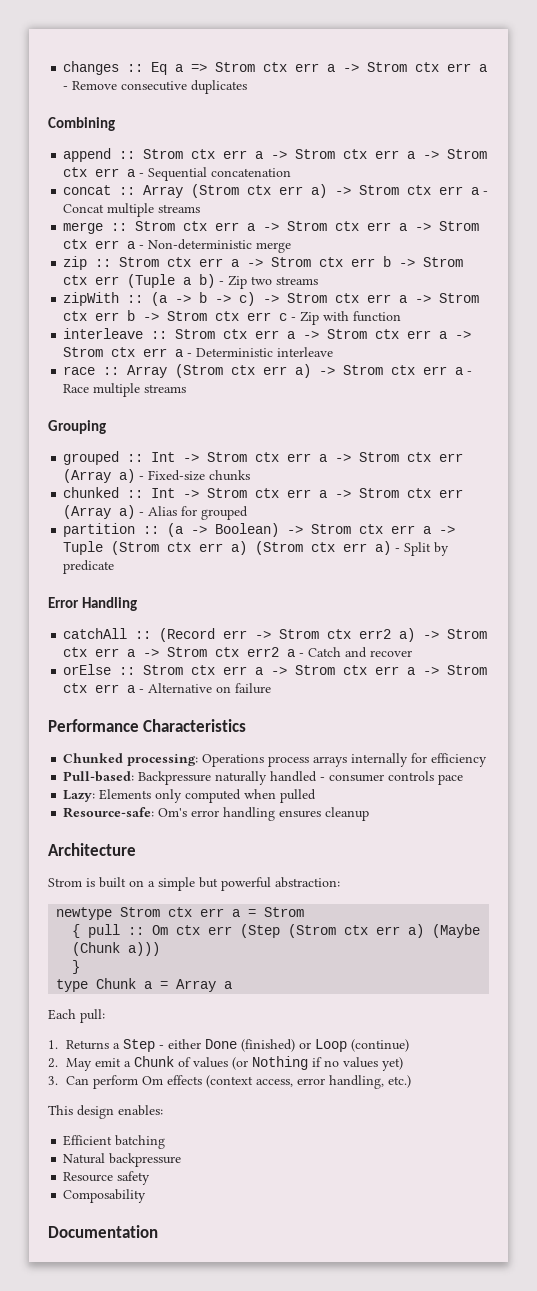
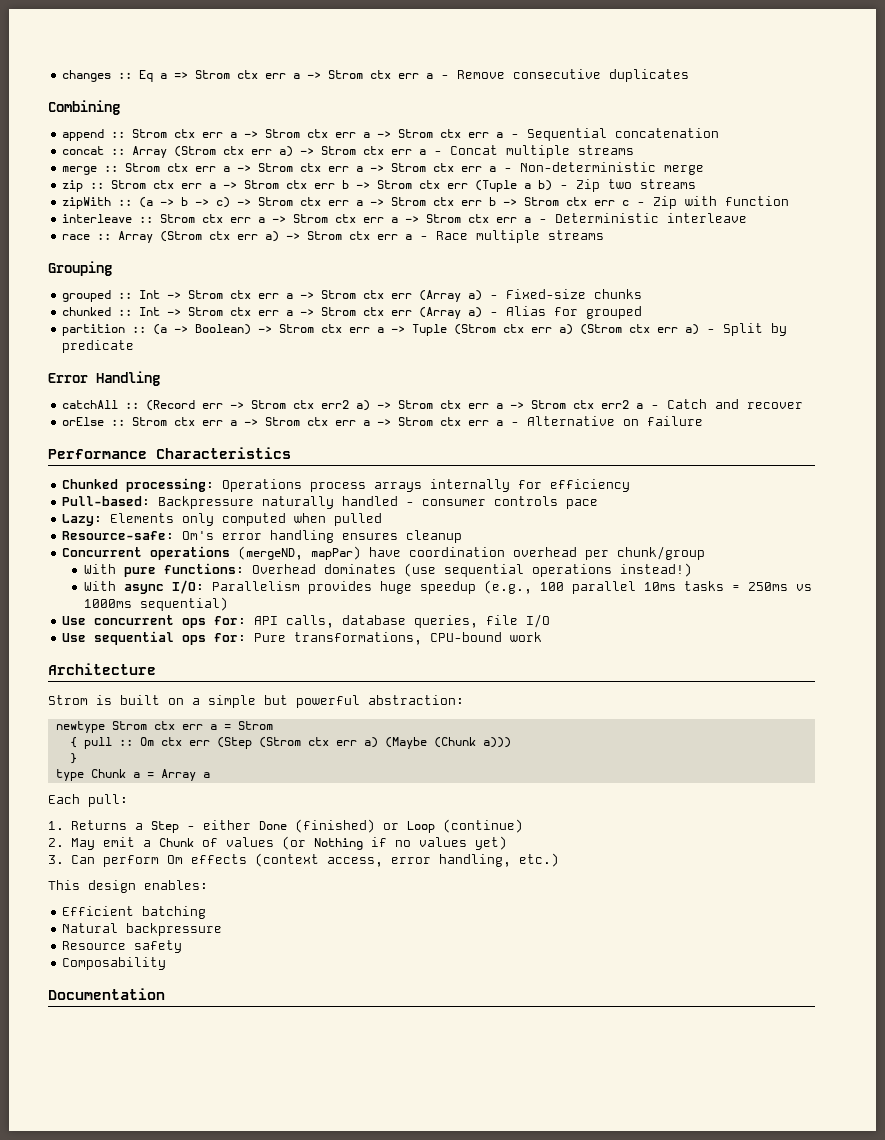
(370, 814) none -> [62,546,706,560] [83,563,692,577] [83,580,812,594] [83,597,228,611] [62,614,551,628] [62,631,543,645] // Concurrent operations (mergeND, mapPar) have coordination overhead per chunk/group // With pure functions: Overhead dominates (use sequential operations instead!) // With async I/O: Parallelism provides huge speedup (e.g., 100 parallel 10ms tasks = 250ms vs 1000ms sequential) // Use concurrent ops for: API calls, database queries, file I/O // Use sequential ops for: Pure transformations, CPU-bound work

